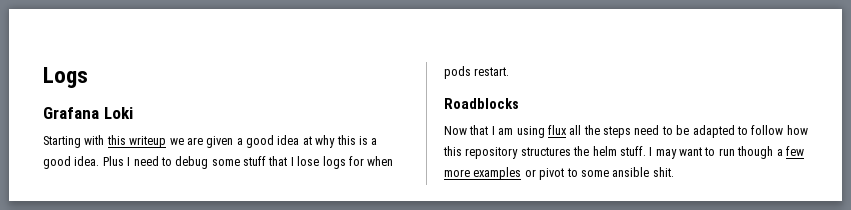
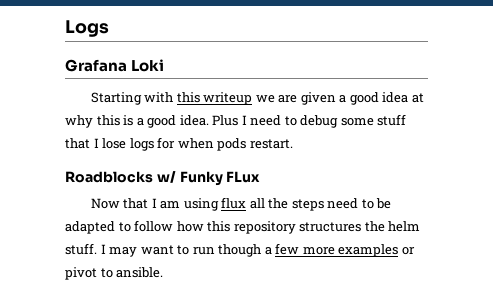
(519, 103) none -> [156,171,261,186] w/ Funky FLux
[580,167,674,177] some ansible shit. -> [116,267,164,278] ansible.

